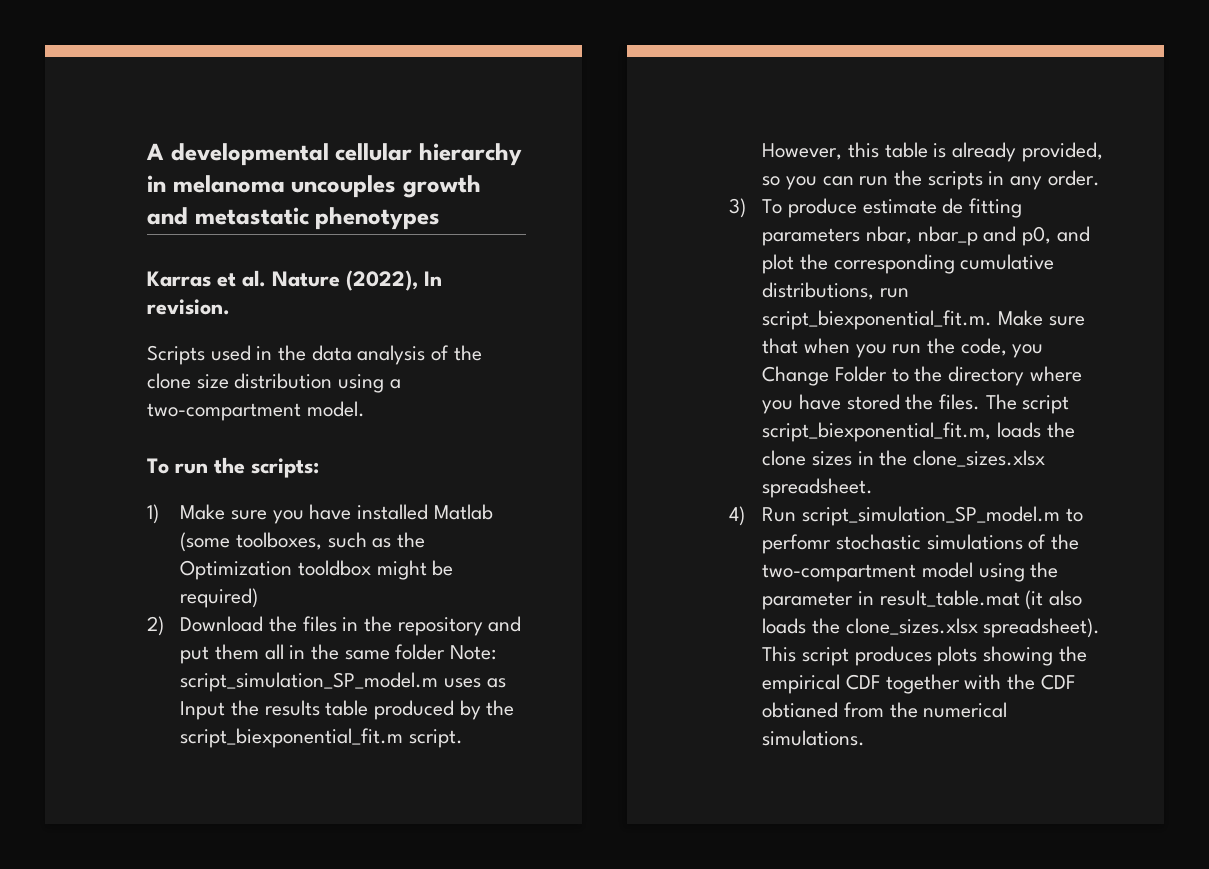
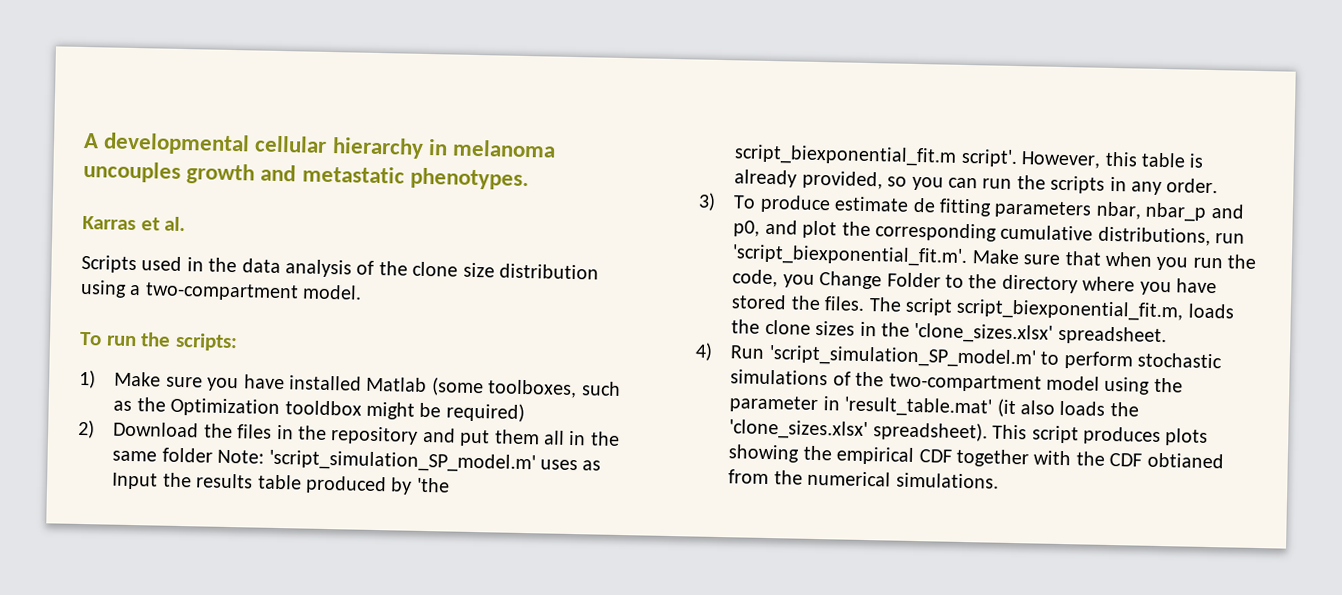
[315,207,441,230] phenotypes -> [409,167,529,191] phenotypes.
[272,270,442,291] [147,299,230,315] Nature (2022), In revision. -> (187, 224) none
[180,672,439,692] script_simulation_SP_model.m -> [268,449,536,474] 'script_simulation_SP_model.m'
[486,700,515,716] [180,728,464,748] the script_biexponential_fit.m script. -> [415,477,450,493] [734,144,1018,168] 'the script_biexponential_fit.m script'.
[762,310,993,330] script_biexponential_fit.m. -> [732,244,969,268] 'script_biexponential_fit.m'.
[913,450,1046,467] clone_sizes.xlsx -> [914,322,1054,344] 'clone_sizes.xlsx'
[802,506,1083,526] [762,534,832,554] script_simulation_SP_model.m to perfomr -> [768,345,1133,370] 'script_simulation_SP_model.m' to perform
[879,590,1020,607] result_table.mat -> [844,396,993,418] 'result_table.mat'
[845,618,978,635] clone_sizes.xlsx -> [729,419,869,441] 'clone_sizes.xlsx'

